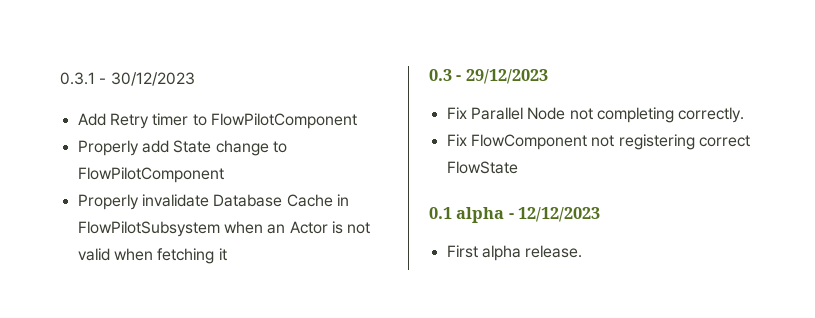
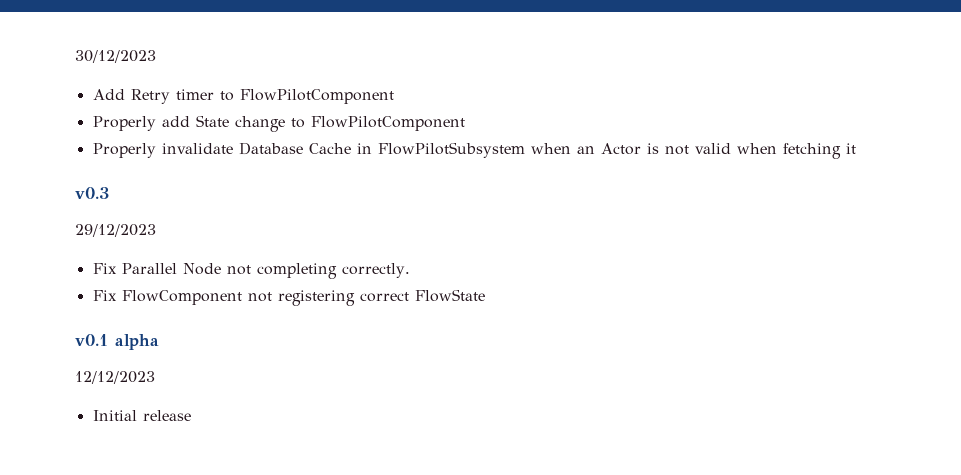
[60,72,107,85] 0.3.1 - -> (75, 56) none
[429,69,462,81] 0.3 - -> [75,187,109,199] v0.3 //
[429,207,514,223] 0.1 alpha - -> [75,334,159,350] v0.1 alpha //
[446,245,583,261] First alpha release. -> [92,410,191,421] Initial release

